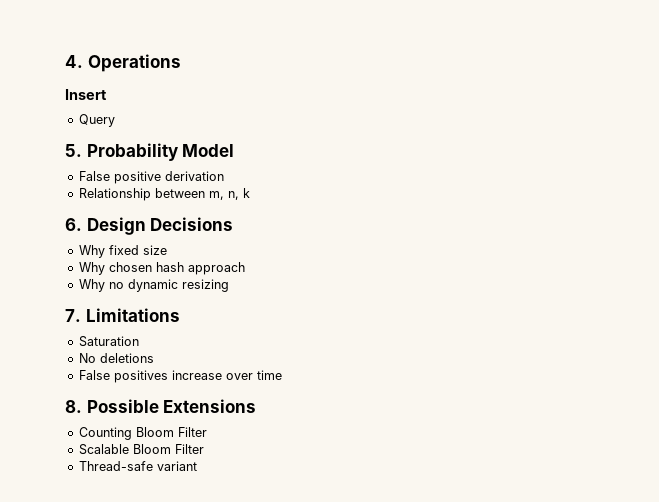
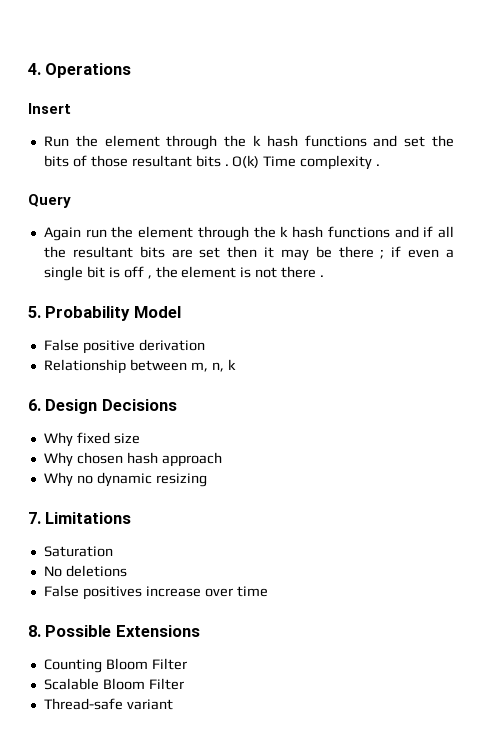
[78,114,115,127] Query -> [43,135,455,150] [43,155,381,170] [28,194,71,208] [43,226,455,241] [43,246,455,261] [43,266,325,281] Run the element through the k hash functions and set the bits of those resultant bits . O(k) Time complexity . // Query // Again run the element through the k hash functions and if all the resultant bits are set then it may be there ; if even a single bit is off , the element is not there .

